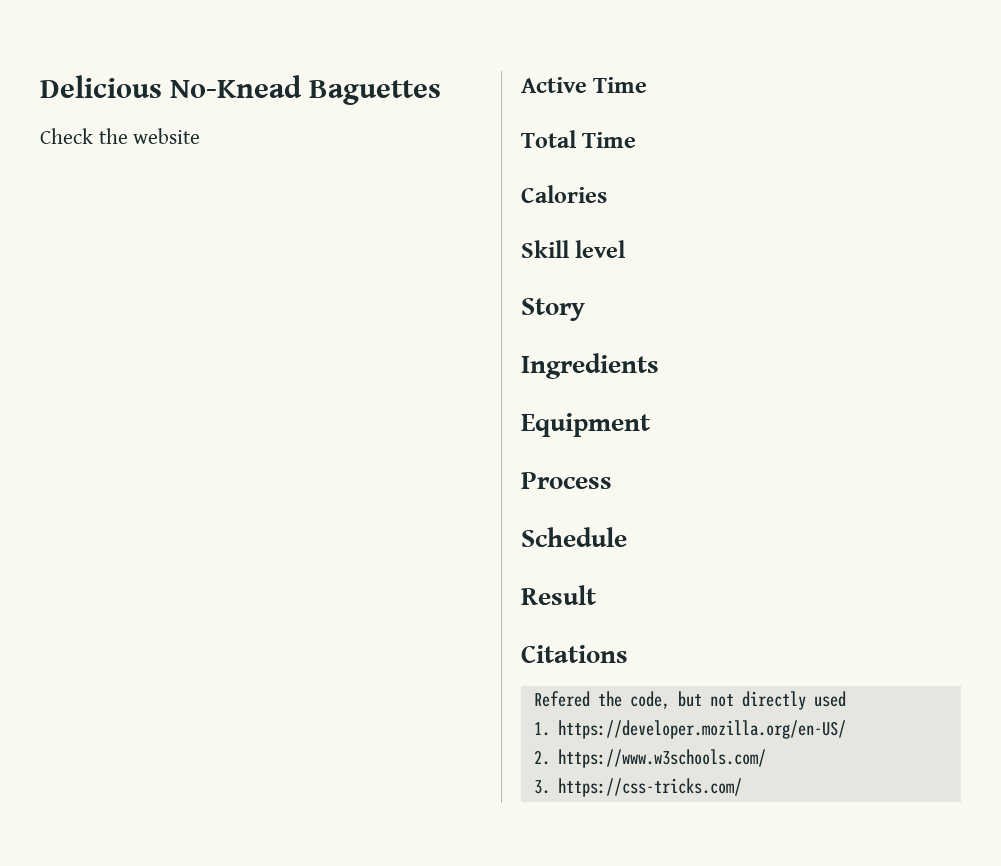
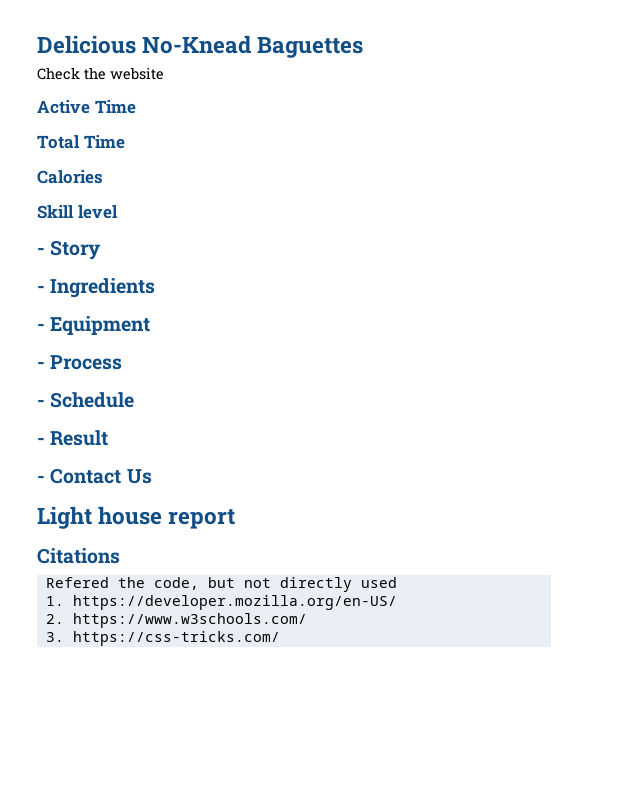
(627, 249) none -> [37,248,45,255] -
(585, 309) none -> [37,286,45,293] -
(659, 366) none -> [37,324,45,331] -
(650, 425) none -> [37,362,45,369] -
(612, 480) none -> [37,400,45,407] -
(627, 537) none -> [37,438,45,445] -
(596, 595) none -> [37,468,152,484] [37,506,236,529] // - Contact Us // Light house report

